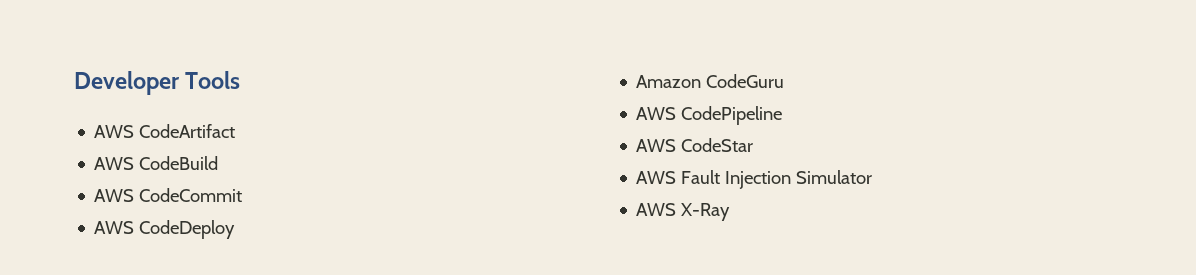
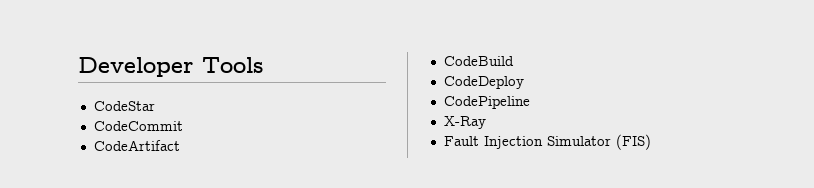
[94,125,135,138] AWS -> [93,101,155,111] [93,121,183,131] CodeStar // CodeCommit //
[94,157,135,170] AWS -> (180, 145) none
[94,188,243,202] [94,220,236,239] [636,74,785,88] [636,106,783,125] [636,138,754,152] [636,171,677,184] AWS CodeCommit // AWS CodeDeploy // Amazon CodeGuru // AWS CodePipeline // AWS CodeStar // AWS -> [443,76,524,89] [443,96,530,109] [443,116,486,129] CodeDeploy // CodePipeline // X-Ray //
[636,203,731,221] // AWS X-Ray -> [615,134,651,150] (FIS)

